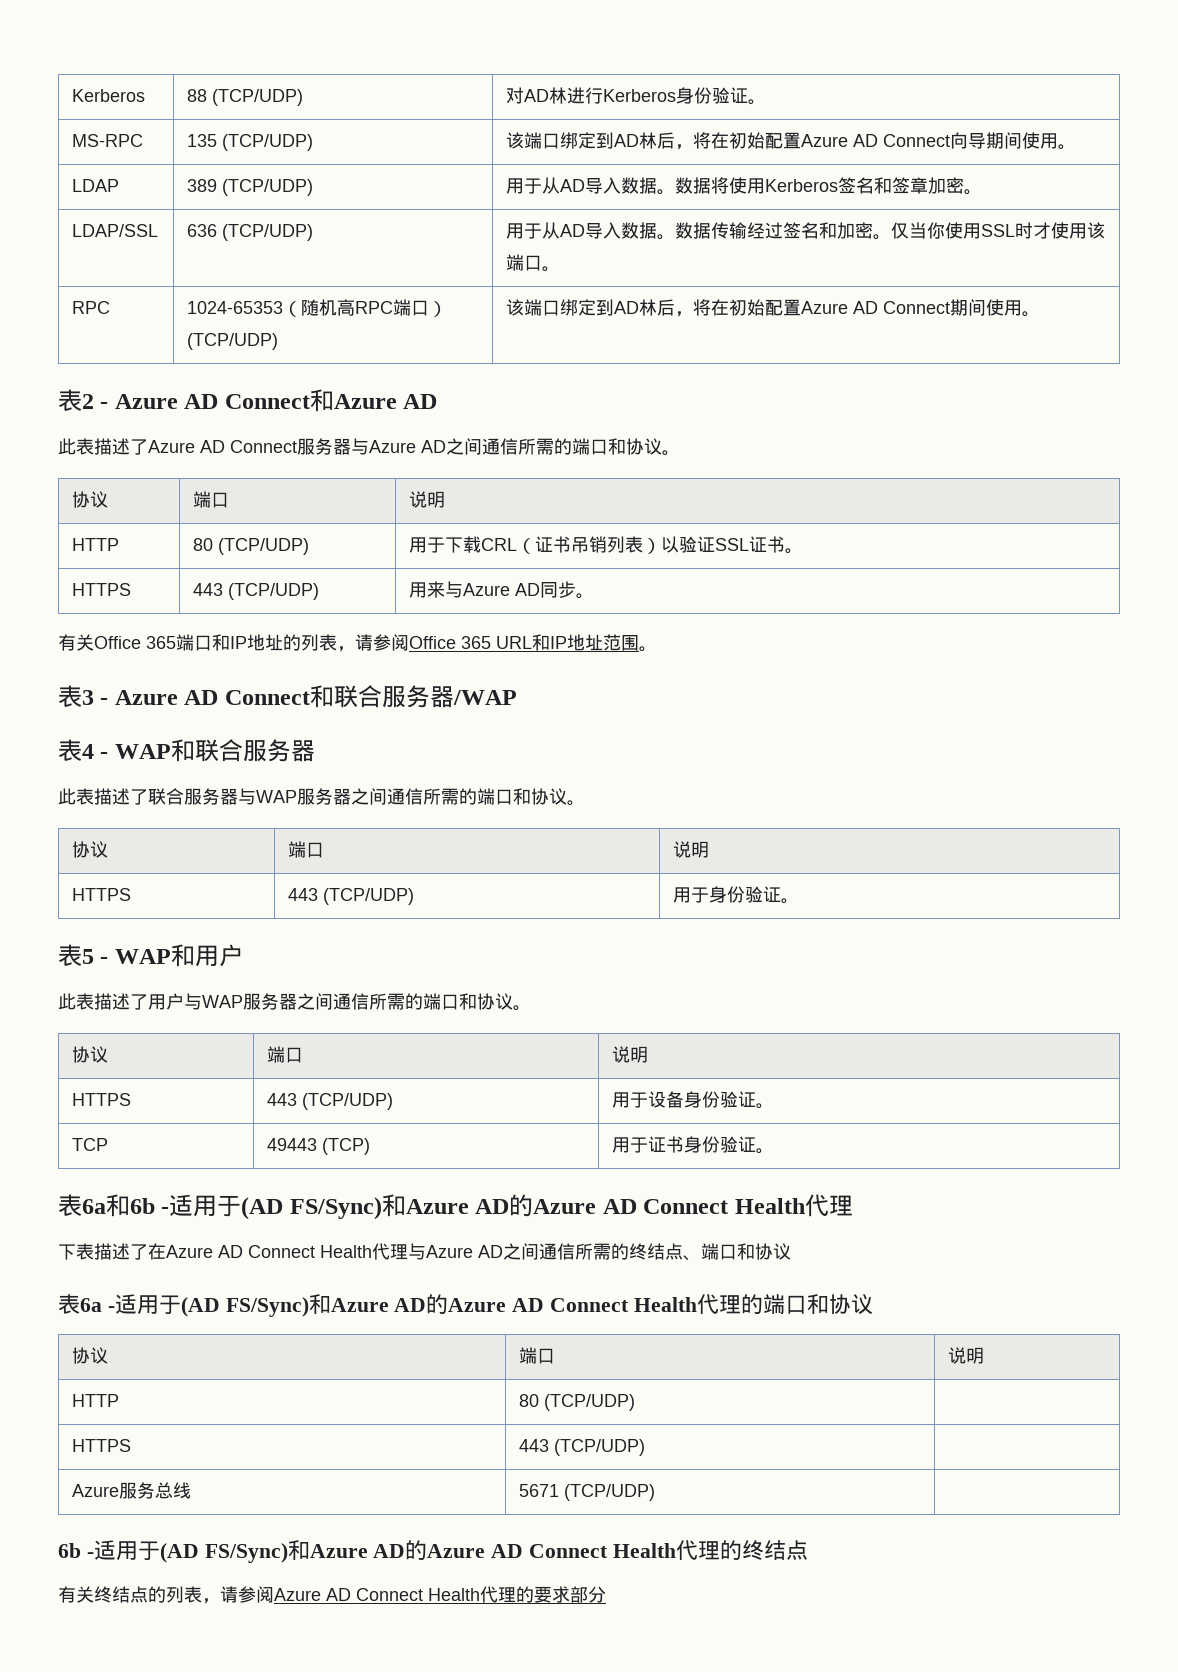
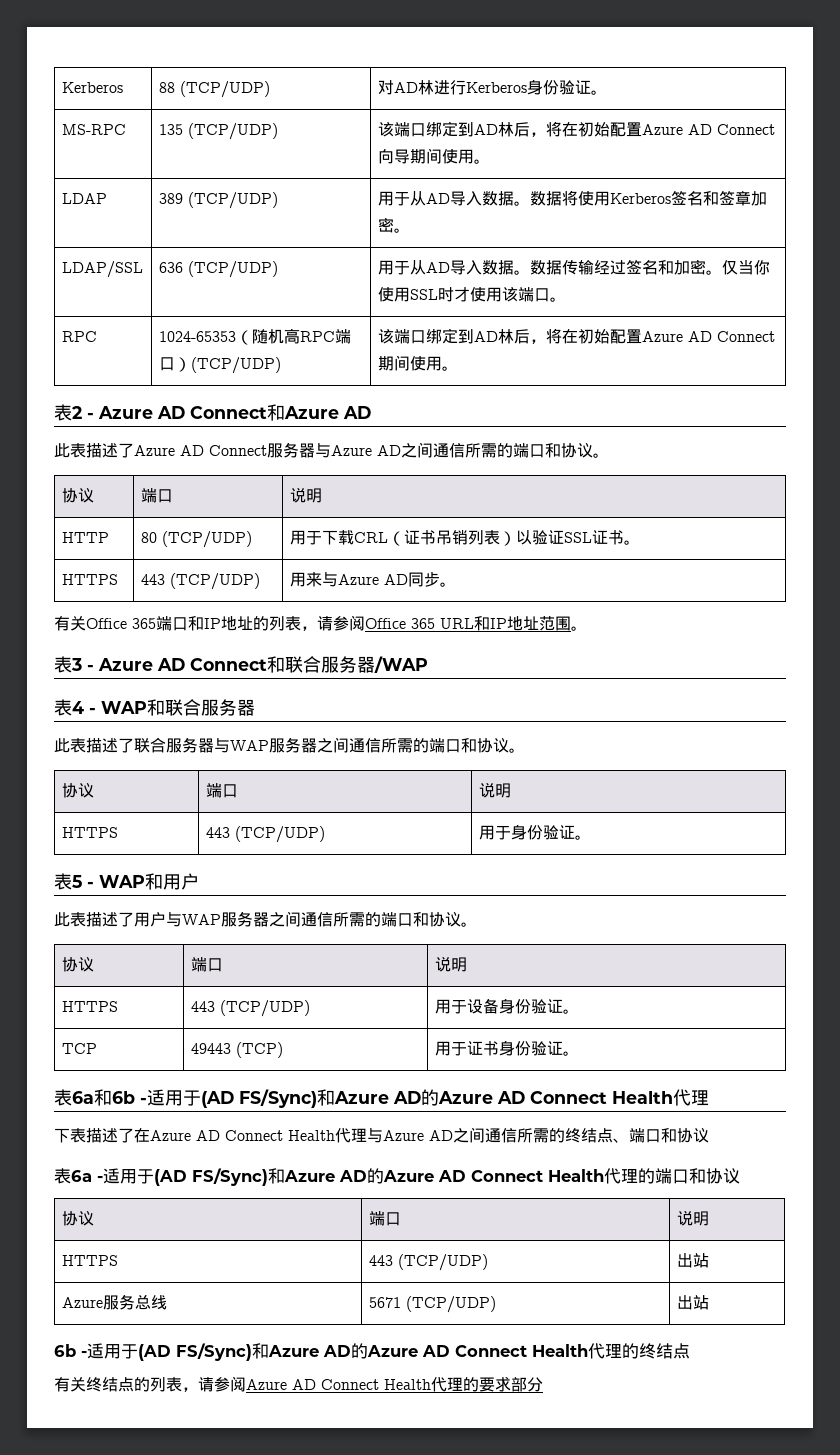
[72,1394,120,1407] [519,1394,636,1411] [72,1439,132,1452] [519,1439,646,1456] // HTTP | 80 (TCP/UDP) | // HTTPS | 443 (TCP/UDP) | -> [61,1255,118,1266] [368,1254,488,1271] [676,1253,709,1268] // HTTPS | 443 (TCP/UDP) | 出站
(656, 1492) none -> [676,1295,709,1310] 出站

